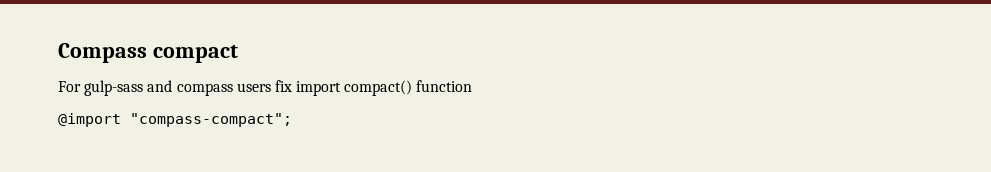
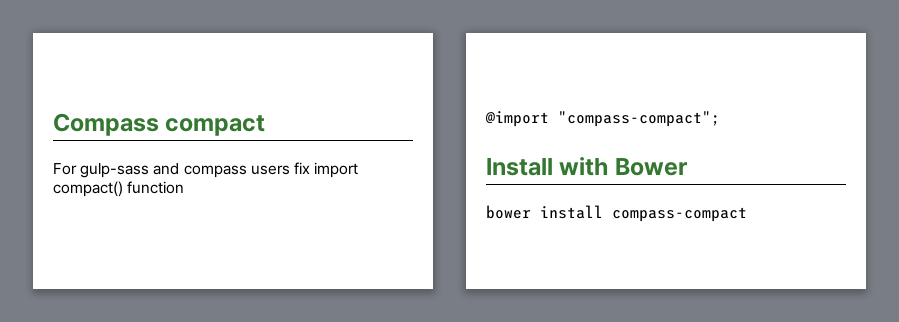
(292, 120) none -> [486,157,688,176] [486,205,747,222] // Install with Bower // bower install compass-compact

